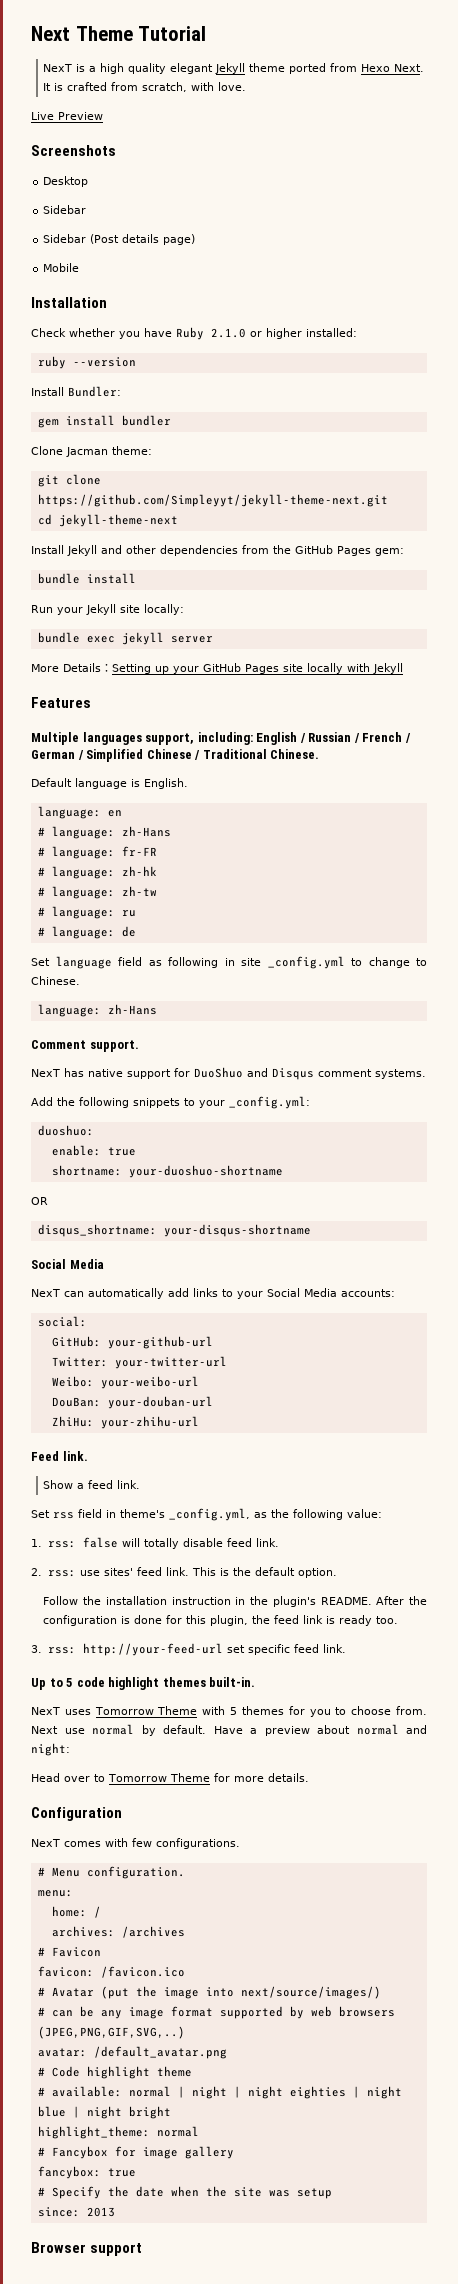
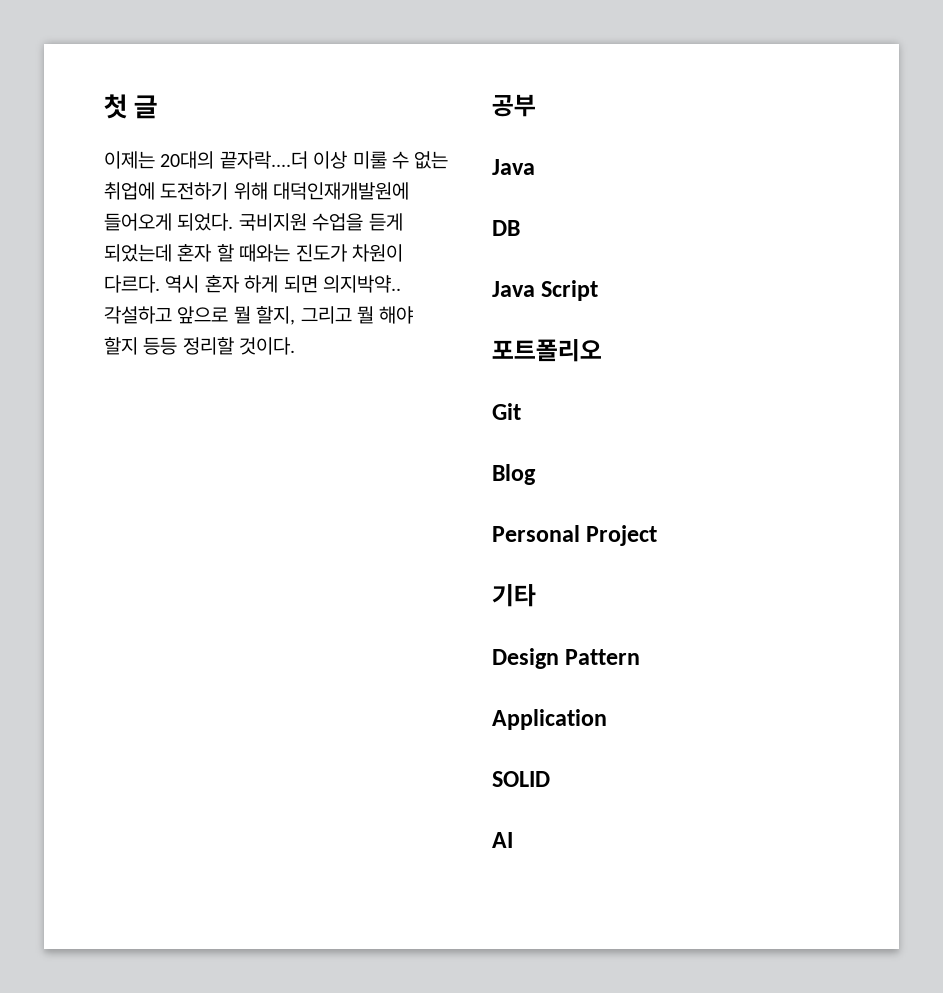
[31,26,207,41] [43,63,425,74] [43,82,247,92] [31,112,103,120] [31,145,116,156] [43,176,89,187] [43,205,87,214] [43,234,196,245] [43,263,80,272] [31,297,107,308] [31,327,357,340] [37,356,136,369] [31,386,121,397] [37,415,171,428] [31,446,152,457] [37,474,101,487] [37,494,388,507] [37,514,178,527] [31,545,404,556] [37,573,136,584] [31,604,184,615] [37,632,213,645] [31,663,403,674] [31,697,91,708] [31,732,411,745] [31,749,320,762] [31,778,188,789] [37,806,122,819] [37,826,171,839] [37,846,157,859] [37,866,157,879] [37,886,157,899] [37,906,136,919] [37,926,136,939] [31,956,427,969] [31,976,80,985] [37,1004,157,1017] [31,1040,139,1052] [31,1067,426,1080] [31,1096,310,1109] [37,1125,94,1136] [51,1145,136,1156] [51,1165,283,1178] [31,1197,48,1205] [37,1224,311,1237] [31,1259,104,1269] [31,1288,395,1299] [37,1316,87,1327] [51,1336,213,1349] [51,1356,227,1369] [51,1376,199,1389] [51,1396,213,1409] [51,1416,199,1429] [31,1451,88,1461] [43,1480,141,1489] [31,1508,382,1521] [31,1537,279,1549] [31,1567,337,1578] [43,1596,427,1607] [43,1615,399,1626] [31,1643,346,1656] [31,1677,256,1690] [31,1706,427,1717] [31,1724,427,1736] [31,1743,70,1756] [31,1773,309,1782] [31,1807,122,1821] [31,1838,240,1849] [37,1866,185,1879] [37,1890,73,1897] [51,1906,101,1918] [51,1926,185,1938] [37,1947,101,1957] [37,1966,185,1978] [37,1986,381,1999] [37,2006,395,2019] [37,2026,185,2039] [37,2046,227,2059] [37,2066,192,2079] [37,2086,402,2099] [37,2106,171,2119] [37,2126,199,2139] [37,2146,234,2159] [37,2166,136,2179] [37,2186,332,2199] [37,2207,115,2217] [31,2242,143,2256] Next Theme Tutorial // NexT is a high quality elegant Jekyll theme ported from Hexo Next. It is crafted from scratch, with love. // Live Preview // Screenshots // Desktop // Sidebar // Sidebar (Post details page) // Mobile // Installation // Check whether you have Ruby 2.1.0 or higher installed: // ruby --version // Install Bundler: // gem install bundler // Clone Jacman theme: // git clone https://github.com/Simpleyyt/jekyll-theme-next.git // cd jekyll-theme-next // Install Jekyll and other dependencies from the GitHub Pages gem: // bundle install // Run your Jekyll site locally: // bundle exec jekyll server // More Details：Setting up your GitHub Pages site locally with Jekyll // Features // Multiple languages support, including: English / Russian / French / German / Simplified Chinese / Traditional Chinese. // Default language is English. // language: en // # language: zh-Hans // # language: fr-FR // # language: zh-hk // # language: zh-tw // # language: ru // # language: de // Set language field as following in site _config.yml to change to Chinese. // language: zh-Hans // Comment support. // NexT has native support for DuoShuo and Disqus comment systems. // Add the following snippets to your _config.yml: // duoshuo: // enable: true // shortname: your-duoshuo-shortname // OR // disqus_shortname: your-disqus-shortname // Social Media // NexT can automatically add links to your Social Media accounts: // social: // GitHub: your-github-url // Twitter: your-twitter-url // Weibo: your-weibo-url // DouBan: your-douban-url // ZhiHu: your-zhihu-url // Feed link. // Show a feed link. // Set rss field in theme's _config.yml, as the following value: // 1. rss: false will totally disable feed link. // 2. rss: use sites' feed link. This is the default option. // Follow the installation instruction in the plugin's README. After the configuration is done for this plugin, the feed link is ready too. // 3. rss: http://your-feed-url set specific feed link. // Up to 5 code highlight themes built-in. // NexT uses Tomorrow Theme with 5 themes for you to choose from. Next use normal by default. Have a preview about normal and night: // Head over to Tomorrow Theme for more details. // Configuration // NexT comes with few configurations. // # Menu configuration. // menu: // home: / // archives: /archives // # Favicon // favicon: /favicon.ico // # Avatar (put the image into next/source/images/) // # can be any image format supported by web browsers (JPEG,PNG,GIF,SVG,..) // avatar: /default_avatar.png // # Code highlight theme // # available: normal | night | night eighties | night blue | night bright // highlight_theme: normal // # Fancybox for image gallery // fancybox: true // # Specify the date when the site was setup // since: 2013 // Browser support -> [104,94,158,119] [104,151,449,169] [104,182,410,200] [104,213,403,231] [104,244,403,262] [104,275,401,293] [104,306,414,325] [104,337,296,355] [492,94,536,117] [492,159,535,175] [492,220,520,236] [492,280,599,301] [492,339,602,362] [492,403,521,420] [492,464,536,485] [492,525,658,546] [492,584,536,607] [492,648,641,669] [492,709,607,730] [492,771,550,787] [492,832,513,848] 첫 글 // 이제는 20대의 끝자락....더 이상 미룰 수 없는 취업에 도전하기 위해 대덕인재개발원에 들어오게 되었다. 국비지원 수업을 듣게 되었는데 혼자 할 때와는 진도가 차원이 다르다. 역시 혼자 하게 되면 의지박약.. 각설하고 앞으로 뭘 할지, 그리고 뭘 해야 할지 등등 정리할 것이다. // 공부 // Java // DB // Java Script // 포트폴리오 // Git // Blog // Personal Project // 기타 // Design Pattern // Application // SOLID // AI

